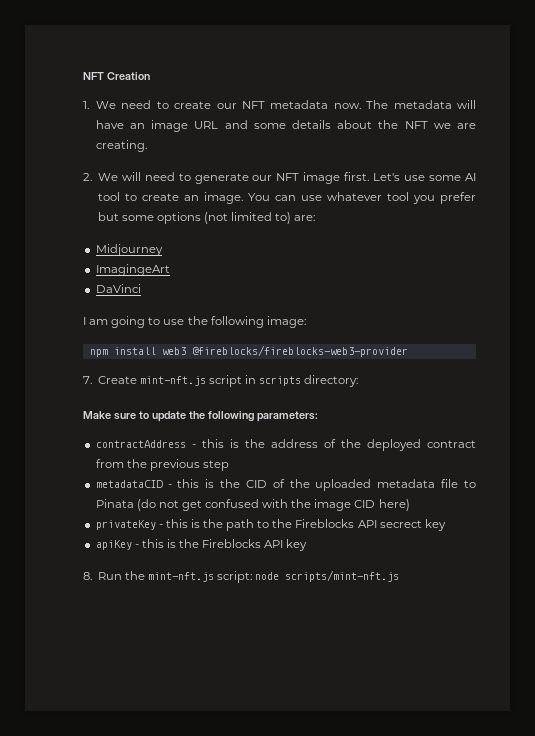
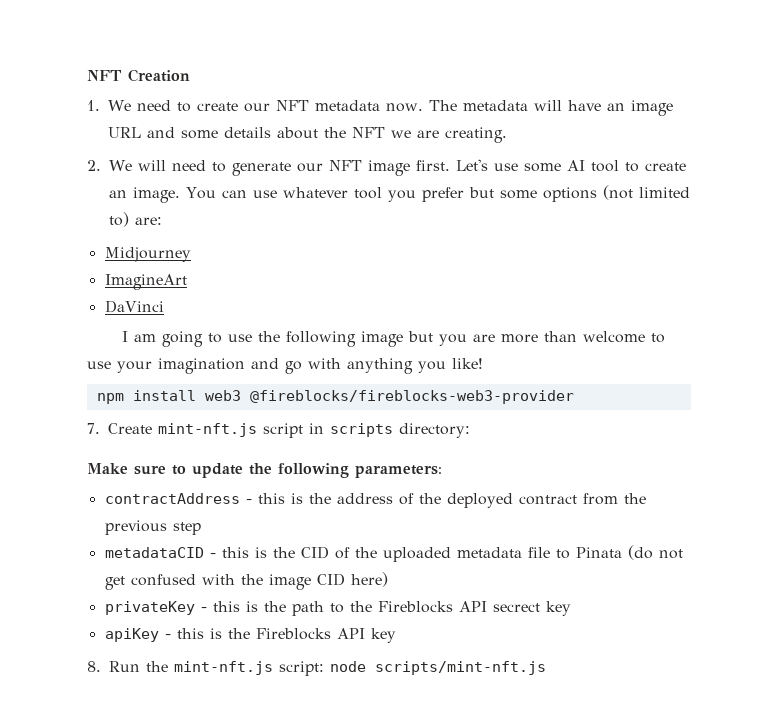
[95,264,170,276] ImagingeArt -> [104,274,187,290] ImagineArt
[266,316,306,328] image: -> [361,331,666,347] [87,358,483,374] image but you are more than welcome to use your imagination and go with anything you like!

